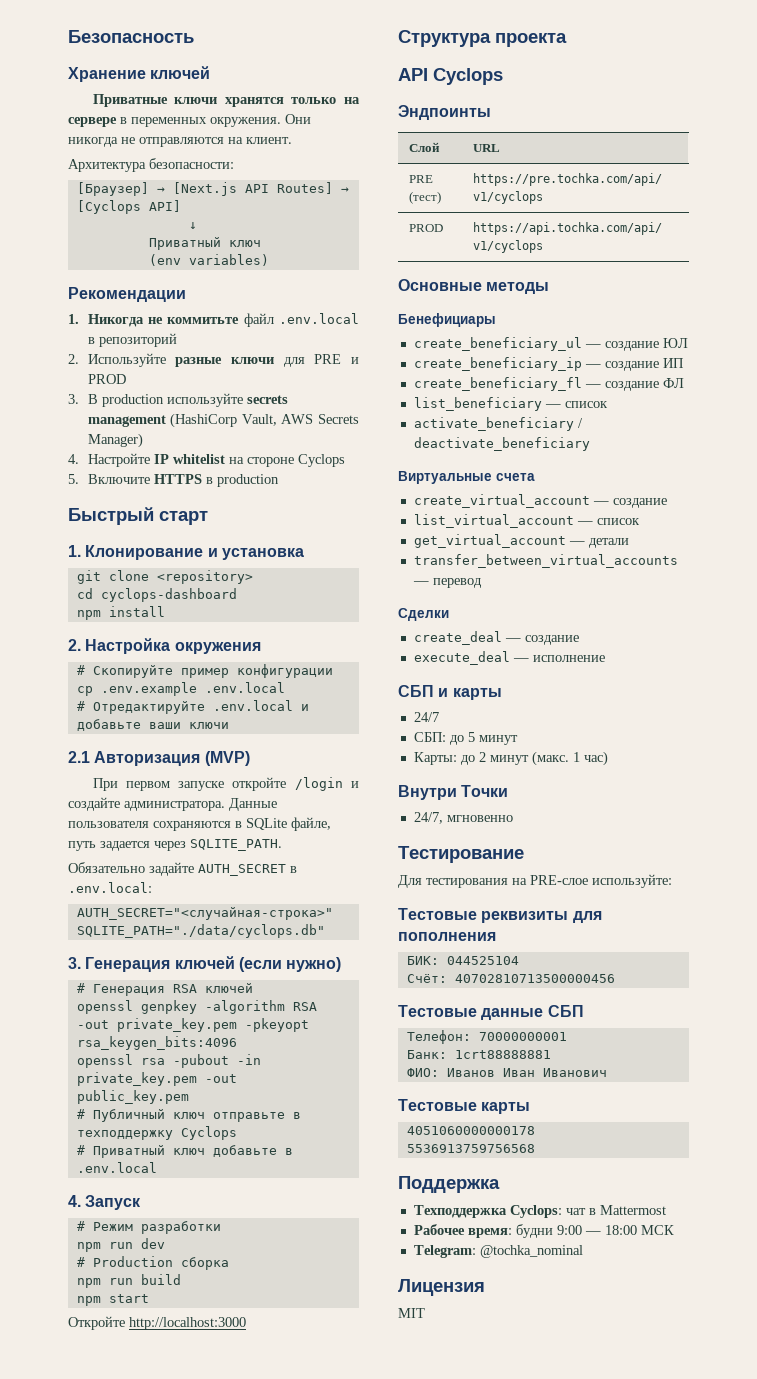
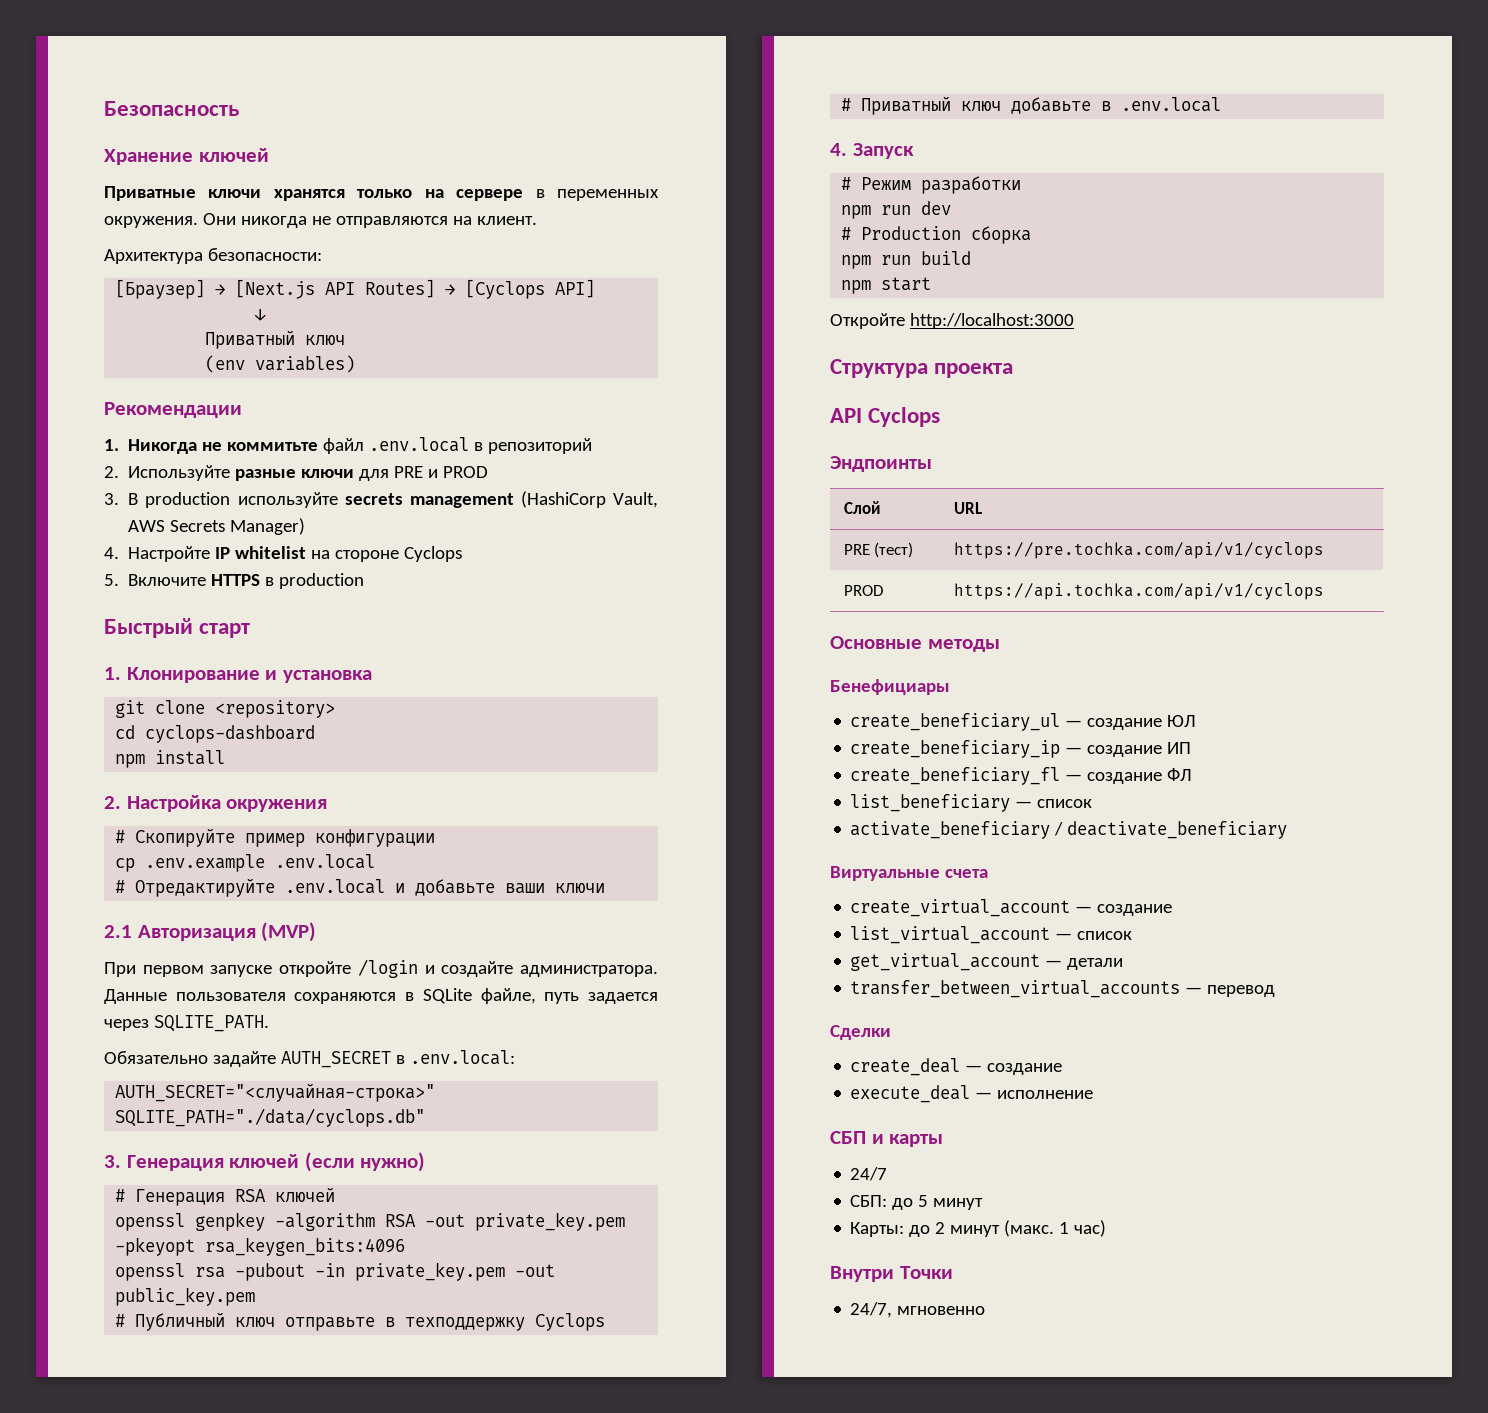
[398,846,524,863] [398,874,672,888] [398,908,602,923] [398,932,496,941] [406,956,519,965] [406,974,615,983] [398,1005,584,1020] [406,1030,567,1044] [406,1050,551,1059] [406,1068,607,1077] [398,1099,531,1114] [406,1126,535,1135] [406,1144,535,1153] [398,1176,500,1193] [413,1205,666,1218] [413,1224,674,1238] [413,1245,583,1258] [398,1279,485,1296] [398,1308,425,1318] // Тестирование // Для тестирования на PRE-слое используйте: // Тестовые реквизиты для пополнения // БИК: 044525104 // Счёт: 40702810713500000456 // Тестовые данные СБП // Телефон: 70000000001 // Банк: 1crt88888881 // ФИО: Иванов Иван Иванович // Тестовые карты // 4051060000000178 // 5536913759756568 // Поддержка // Техподдержка Cyclops: чат в Mattermost // Рабочее время: будни 9:00 — 18:00 МСК // Telegram: @tochka_nominal // Лицензия // MIT -> (986, 1310) none

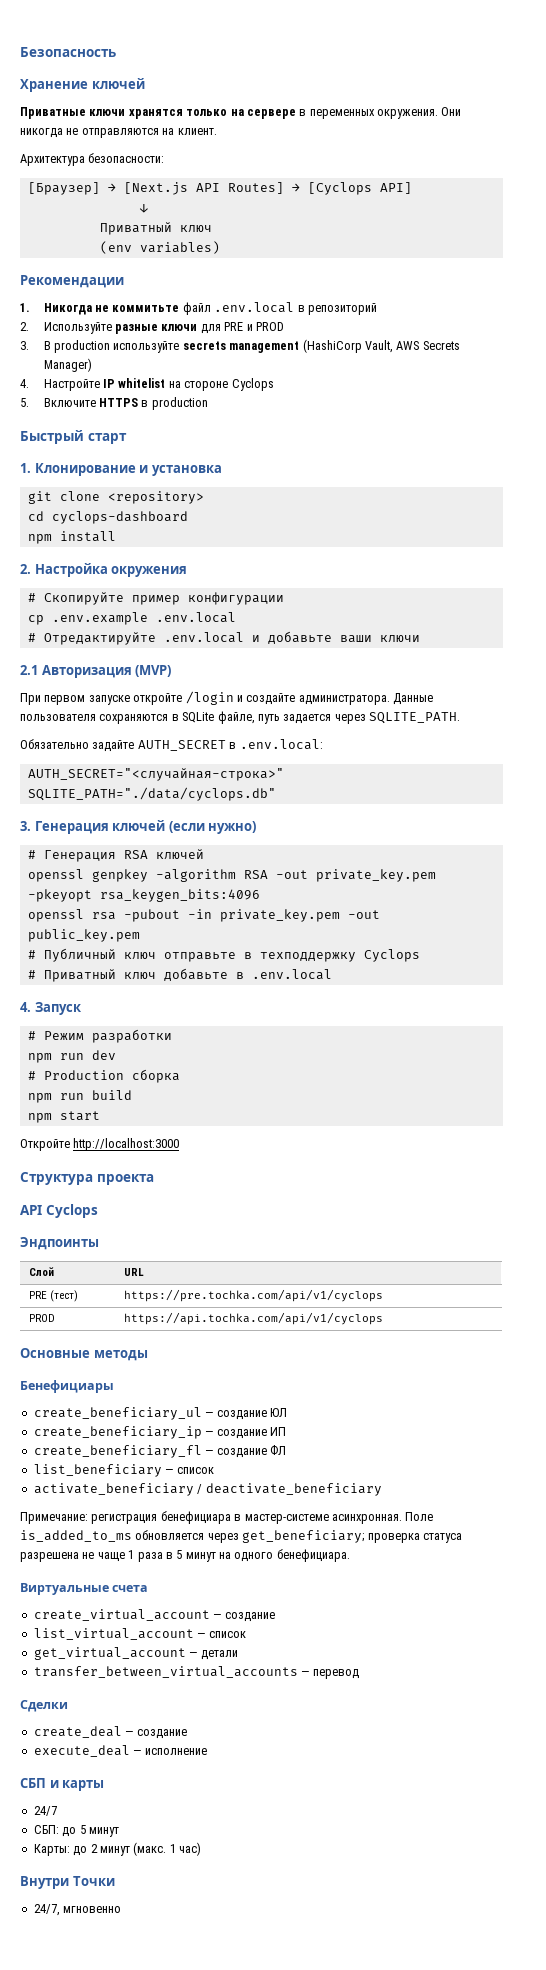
(1288, 830) none -> [20,1511,434,1524] [20,1530,462,1543] [20,1549,350,1562] // Примечание: регистрация бенефициара в мастер-системе асинхронная. Поле is_added_to_ms обновляется через get_beneficiary; проверка статуса разрешена не чаще 1 раза в 5 минут на одного бенефициара.

